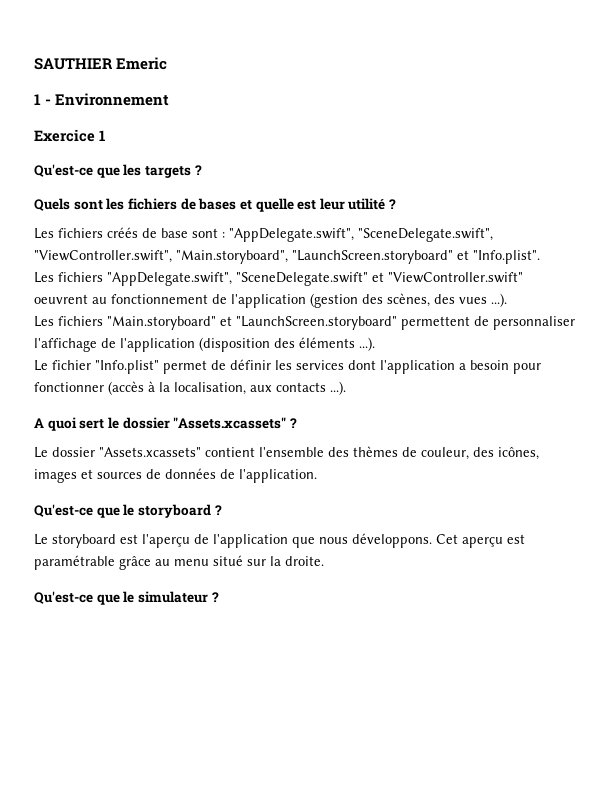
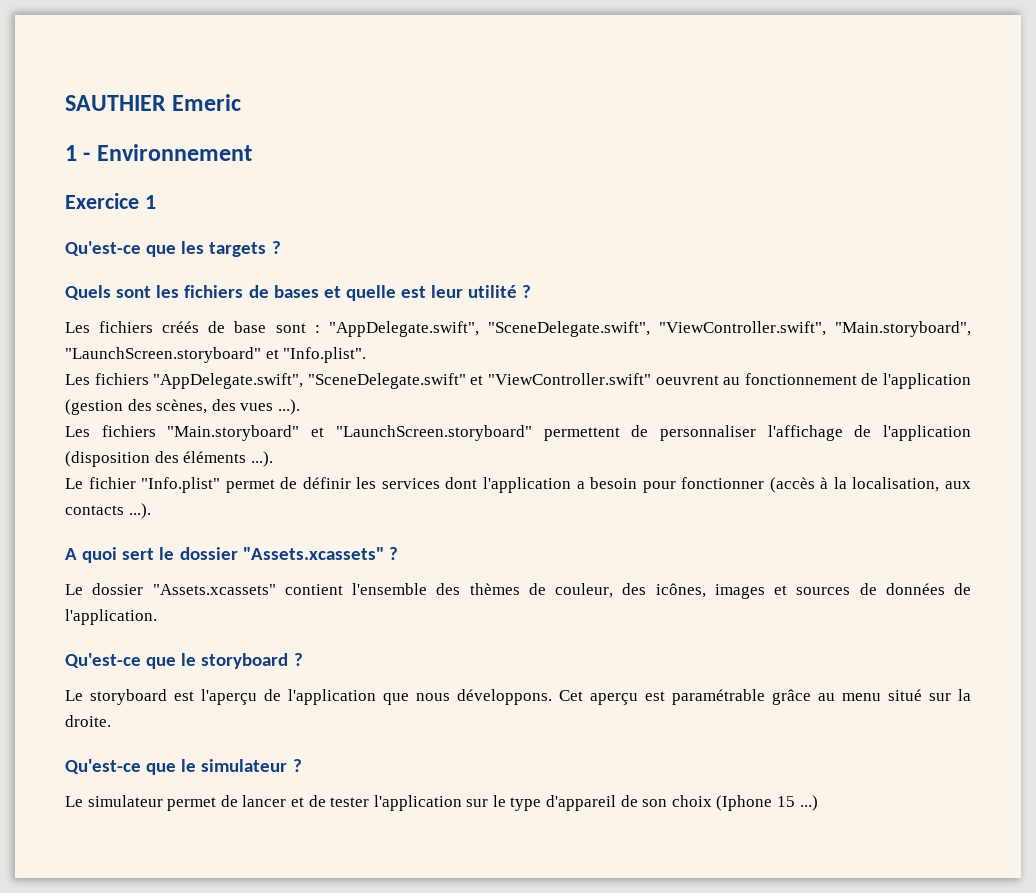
(219, 597) none -> [65,795,818,811] // Le simulateur permet de lancer et de tester l'application sur le type d'appareil de son choix (Iphone 15 ...)

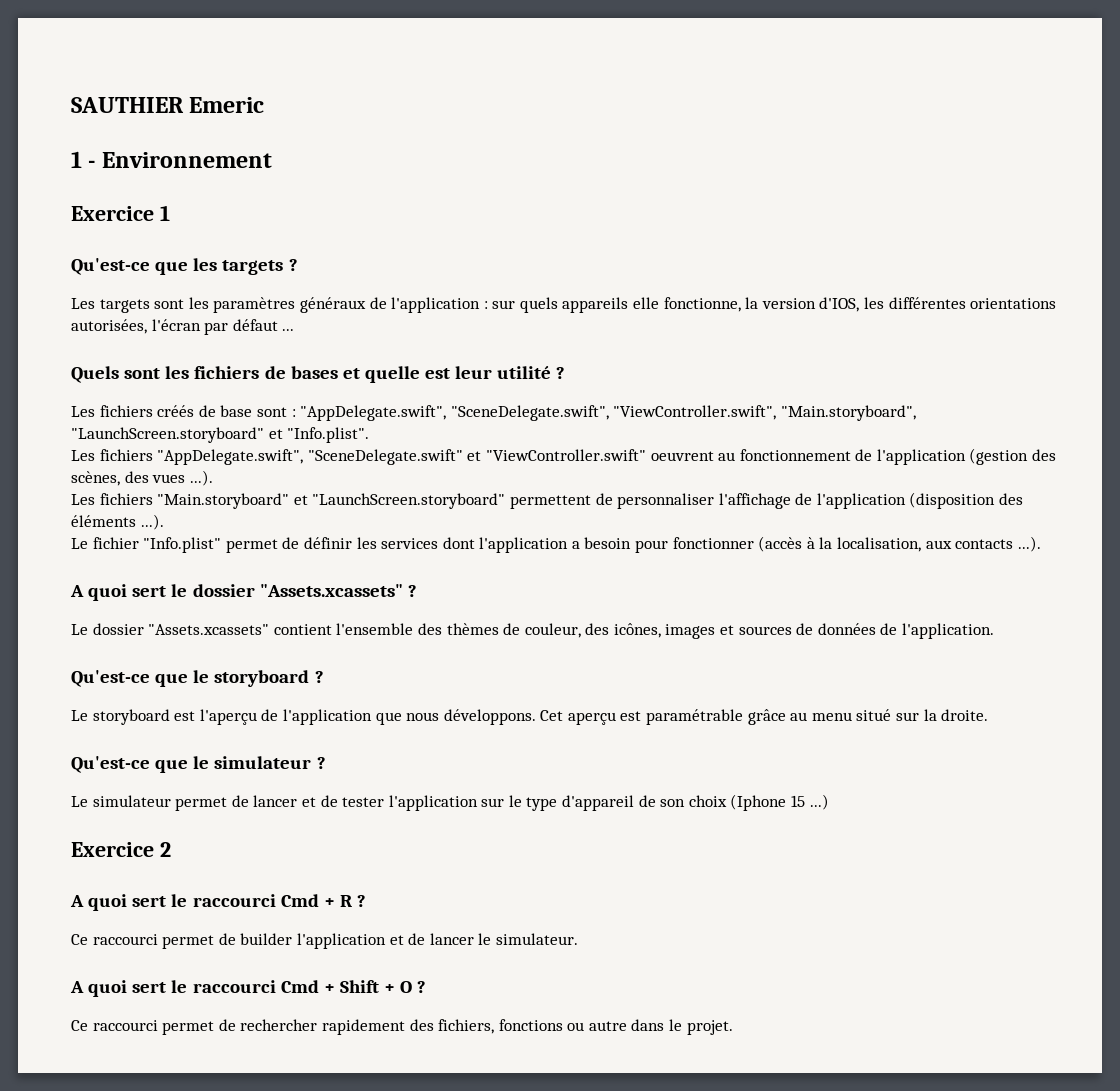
(281, 247) none -> [71,297,1057,313] [71,319,295,335] // Les targets sont les paramètres généraux de l'application : sur quels appareils elle fonctionne, la version d'IOS, les différentes orientations autorisées, l'écran par défaut ...
(818, 803) none -> [71,842,171,857] [70,894,367,911] [71,933,578,949] [70,980,427,997] [71,1019,733,1035] // Exercice 2 // A quoi sert le raccourci Cmd + R ? // Ce raccourci permet de builder l'application et de lancer le simulateur. // A quoi sert le raccourci Cmd + Shift + O ? // Ce raccourci permet de rechercher rapidement des fichiers, fonctions ou autre dans le projet.

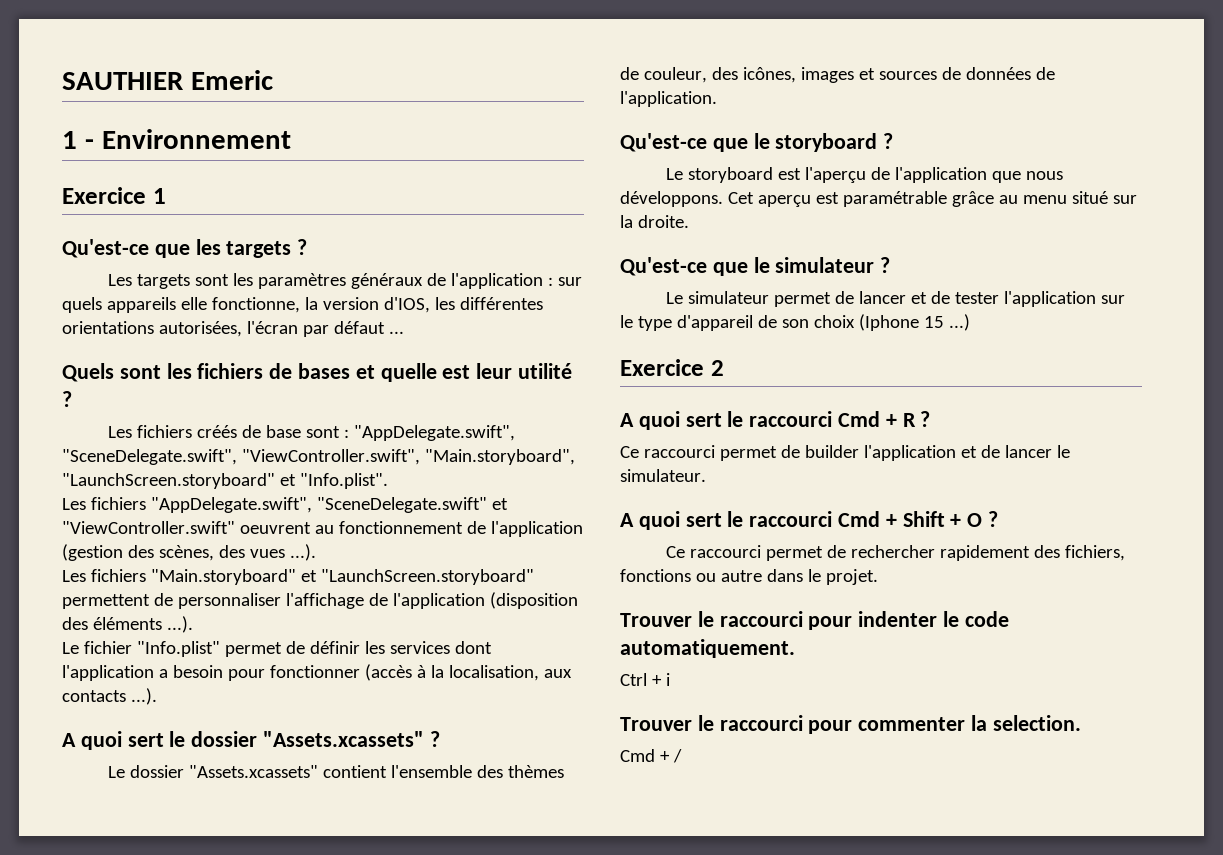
(733, 1027) none -> [620,611,1009,630] [620,639,795,658] [620,673,670,686] [620,715,1081,734] [620,749,682,763] // Trouver le raccourci pour indenter le code automatiquement. // Ctrl + i // Trouver le raccourci pour commenter la selection. // Cmd + /

